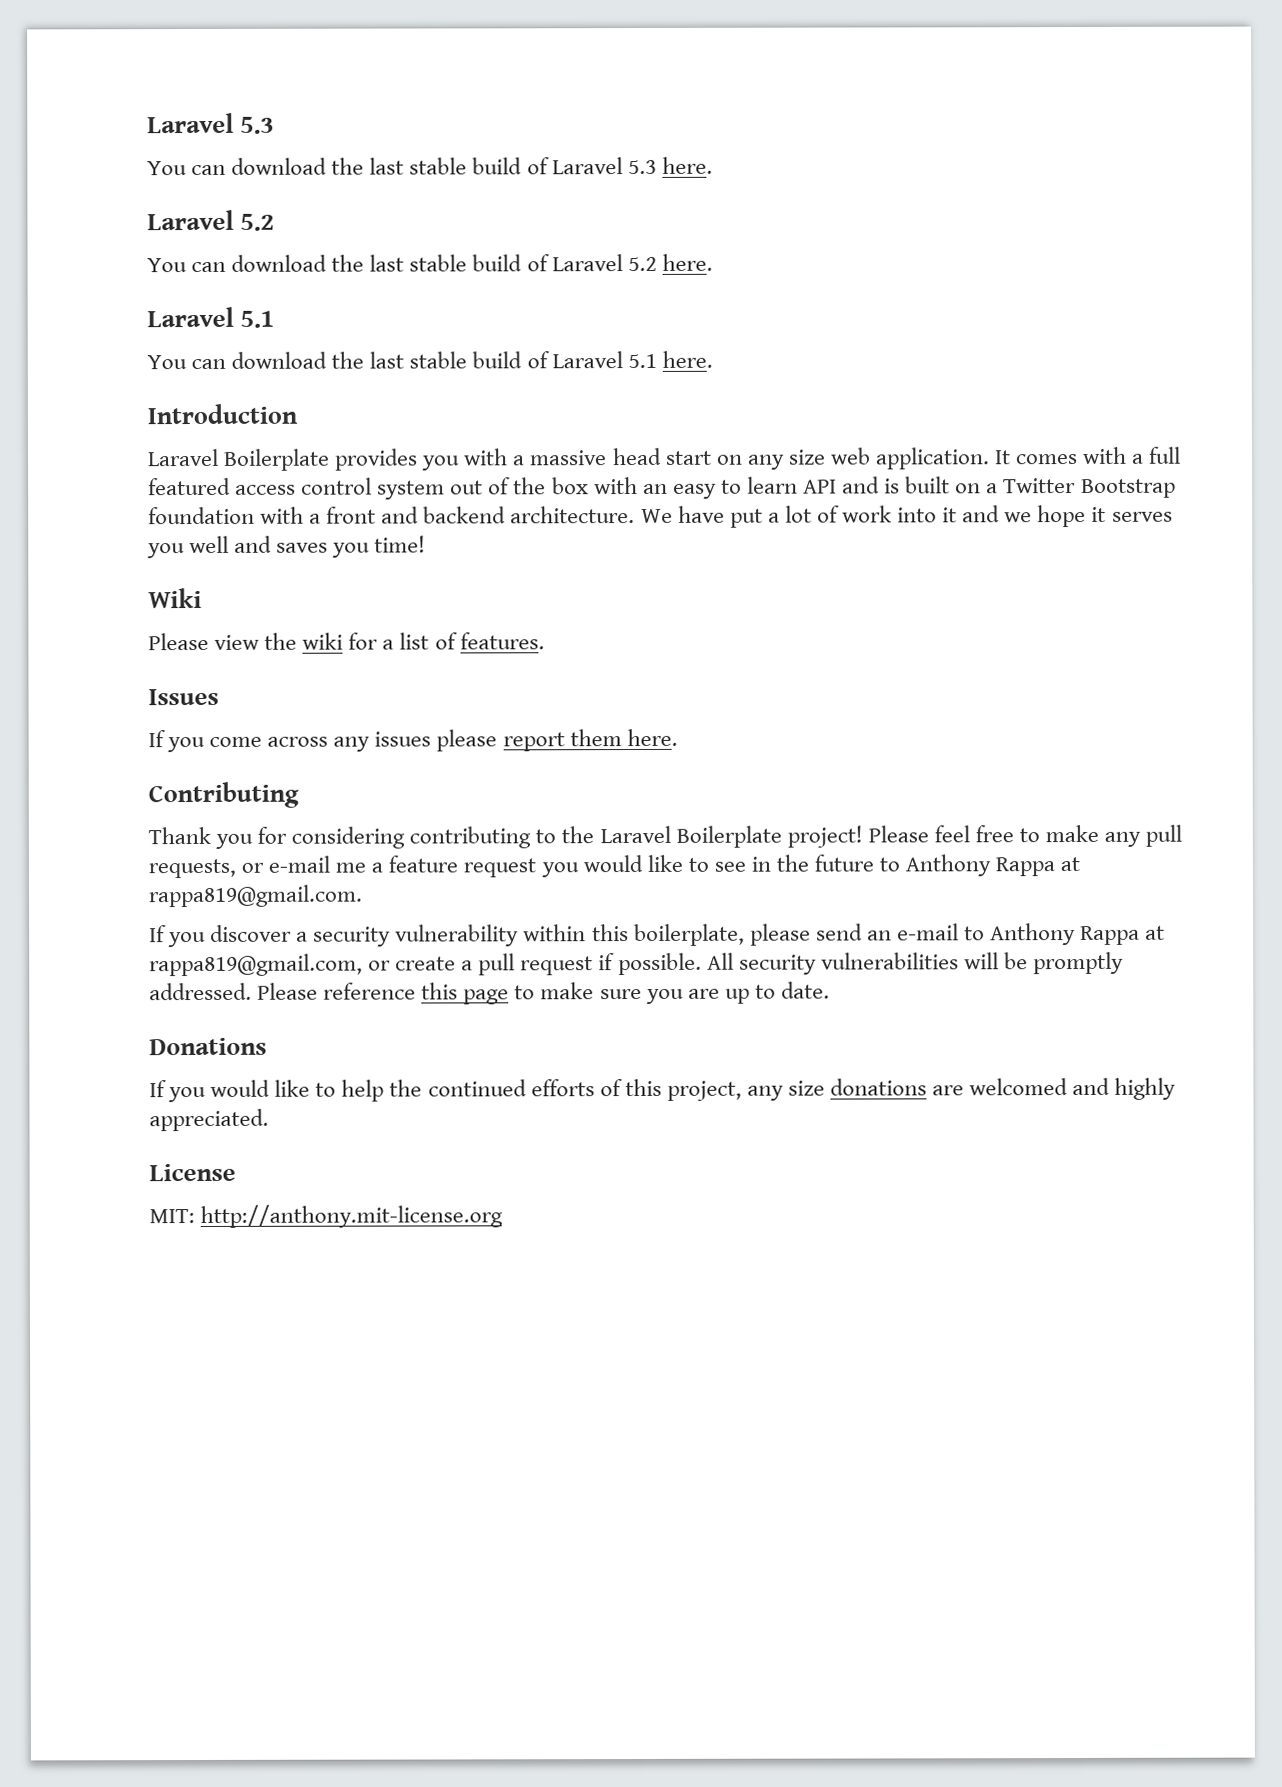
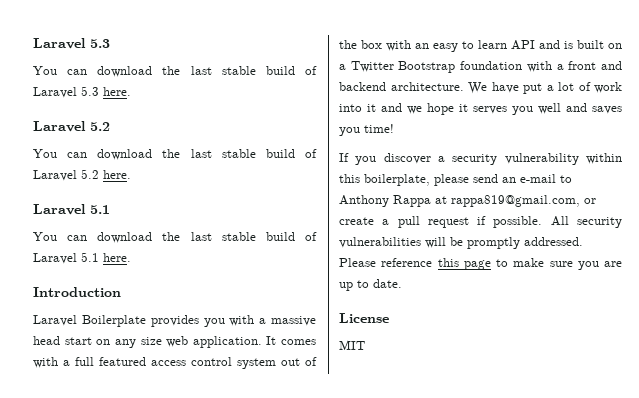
[148,587,202,609] [148,632,545,651] [148,688,219,706] [148,728,678,753] [148,781,299,809] [148,824,1183,849] [148,854,1081,879] [148,884,363,908] // Wiki // Please view the wiki for a list of features. // Issues // If you come across any issues please report them here. // Contributing // Thank you for considering contributing to the Laravel Boilerplate project! Please feel free to make any pull requests, or e-mail me a feature request you would like to see in the future to Anthony Rappa at rappa819@gmail.com. -> (394, 128) none
[149,1037,267,1056] [149,1077,1177,1103] [149,1108,269,1132] // Donations // If you would like to help the continued efforts of this project, any size donations are welcomed and highly appreciated. -> (402, 283) none
[149,1204,504,1228] MIT: http://anthony.mit-license.org -> [339,340,365,350] MIT

